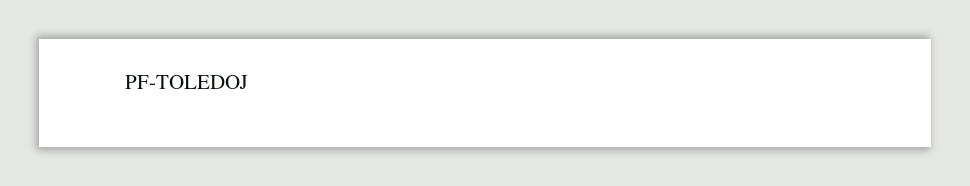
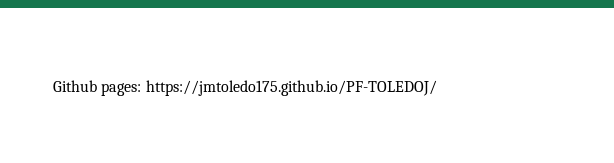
[125,75,248,89] PF-TOLEDOJ -> [53,80,437,96] Github pages: https://jmtoledo175.github.io/PF-TOLEDOJ/

